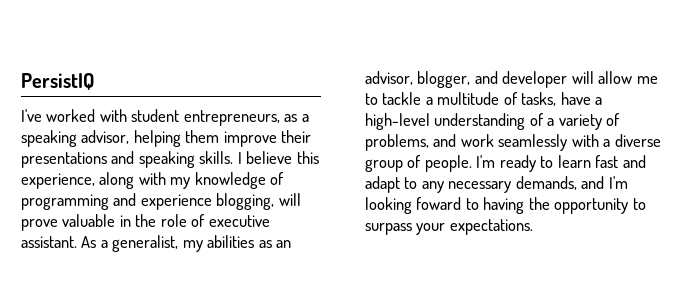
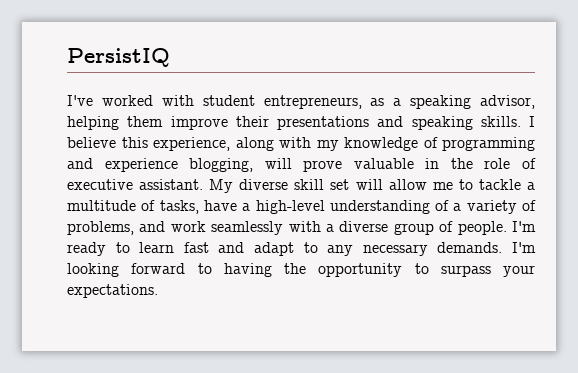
[81,235,292,252] [365,71,568,88] As a generalist, my abilities as an advisor, blogger, and developer -> [209,179,350,193] My diverse skill set
[515,176,605,190] demands, and -> [437,242,503,253] demands.
[416,197,462,210] foward -> [131,263,186,274] forward

